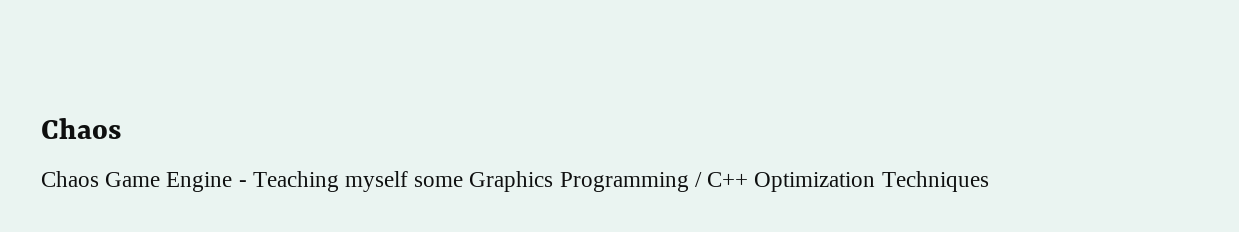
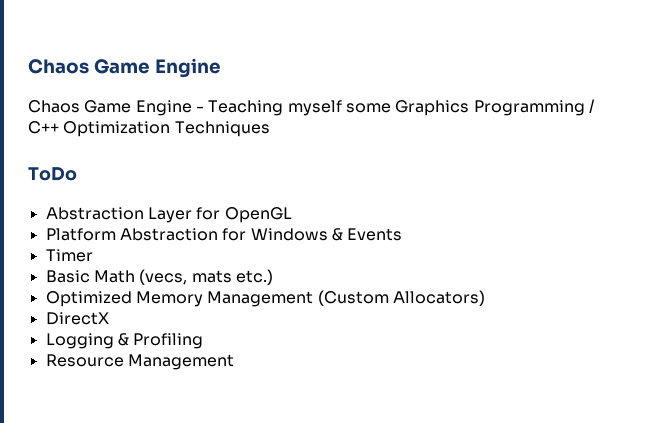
[41,118,121,139] Chaos -> [28,58,221,78] Chaos Game Engine
(989, 181) none -> [28,167,77,181] [45,207,292,223] [45,228,403,241] [45,249,93,262] [45,269,273,285] [45,290,485,307] [45,312,109,325] [45,333,204,349] [45,354,234,370] // ToDo // Abstraction Layer for OpenGL // Platform Abstraction for Windows & Events // Timer // Basic Math (vecs, mats etc.) // Optimized Memory Management (Custom Allocators) // DirectX // Logging & Profiling // Resource Management

